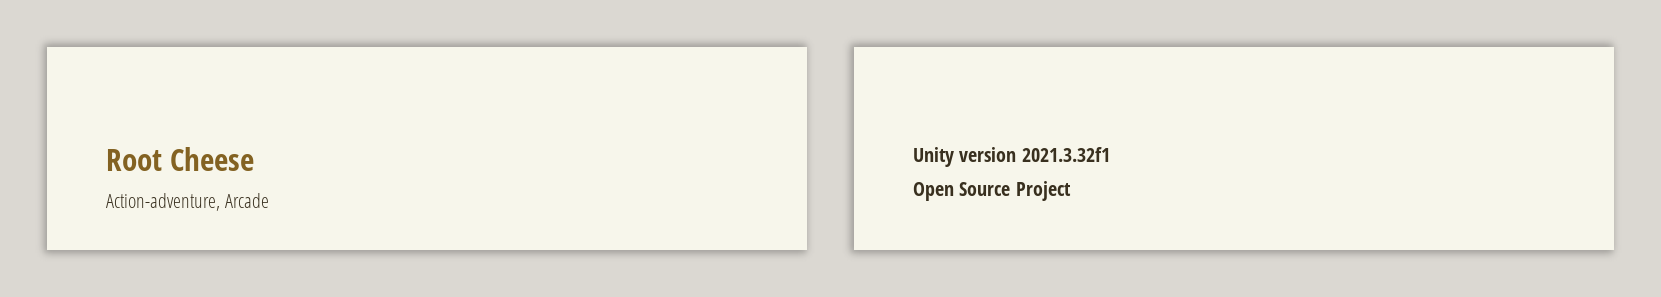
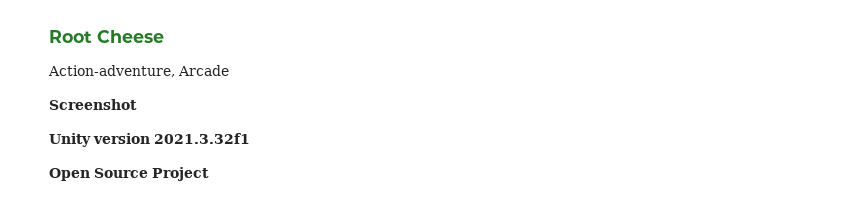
(270, 200) none -> [49,99,137,110] // Screenshot

